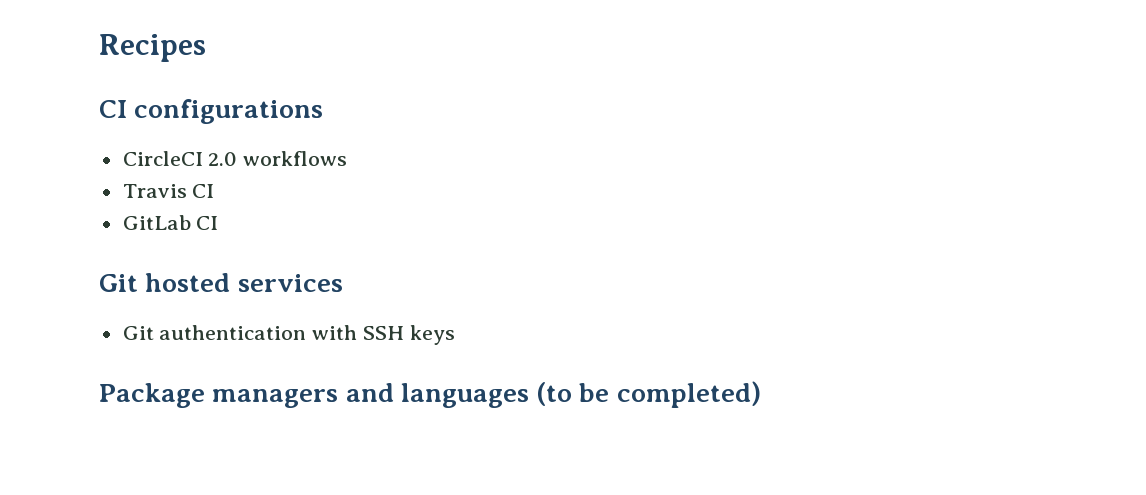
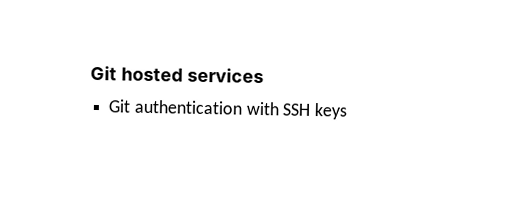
[99,34,206,62] [99,99,324,124] [122,151,348,166] [122,184,215,198] [122,215,219,230] Recipes // CI configurations // CircleCI 2.0 workflows // Travis CI // GitLab CI // -> (90, 73) none
[99,381,761,408] // Package managers and languages (to be completed) -> (349, 111) none

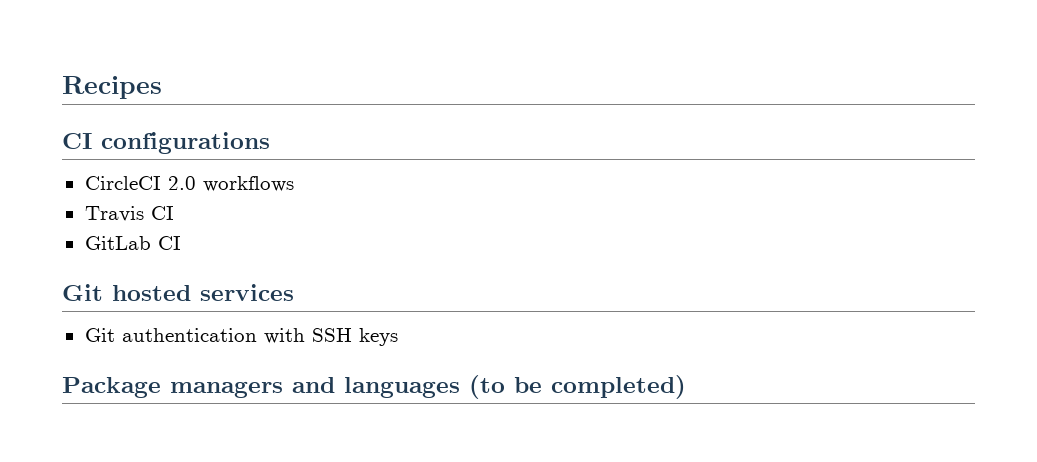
(90, 73) none -> [62,76,162,99] [62,132,270,154] [84,176,294,192] [84,206,174,222] [84,236,181,250] Recipes // CI configurations // CircleCI 2.0 workflows // Travis CI // GitLab CI //
(349, 111) none -> [62,375,686,399] // Package managers and languages (to be completed)

